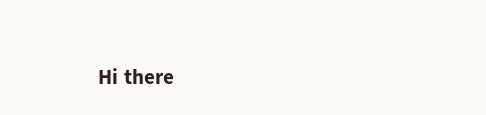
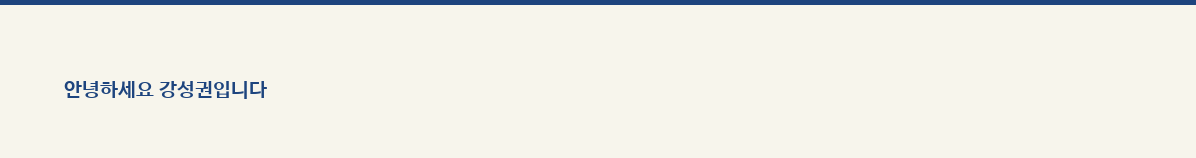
[98,68,174,84] Hi there -> [64,81,268,99] 안녕하세요 강성권입니다

